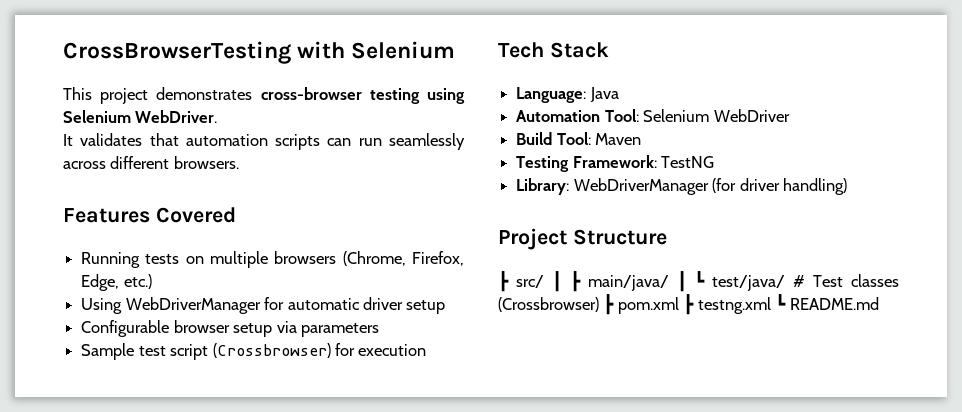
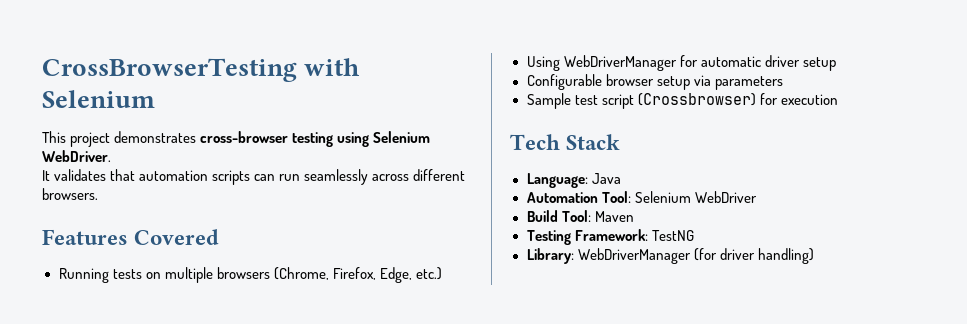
[498,228,667,250] [498,271,899,292] [498,294,879,315] // Project Structure // ┣ src/ ┃ ┣ main/java/ ┃ ┗ test/java/ # Test classes (Crossbrowser) ┣ pom.xml ┣ testng.xml ┗ README.md -> (814, 256) none

